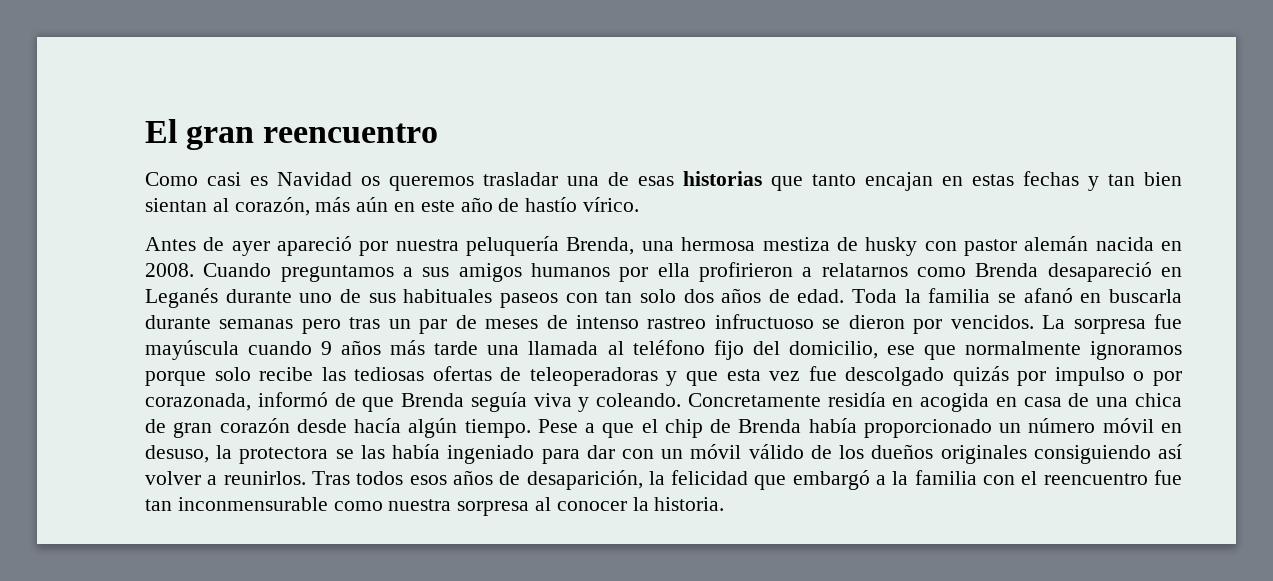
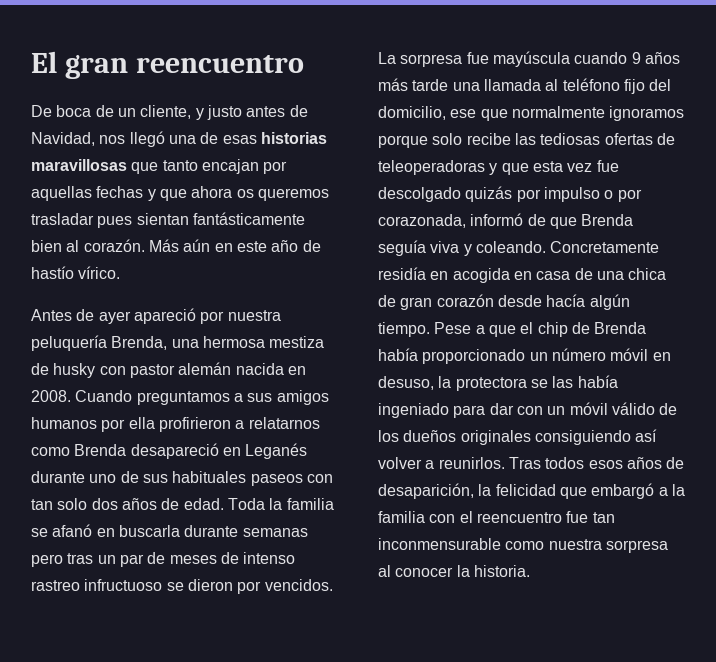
[145,172,558,191] Como casi es Navidad os queremos trasladar -> [31,105,308,120] [31,131,165,147] De boca de un cliente, y justo antes de Navidad, nos llegó
(762, 178) none -> [31,159,127,171] maravillosas
[942,171,1182,191] [145,197,351,216] en estas fechas y tan bien sientan al corazón, más -> [263,161,288,174] [31,186,329,201] [31,212,305,228] [31,239,179,252] por aquellas fechas y que ahora os queremos trasladar pues sientan fantásticamente bien al corazón. Más

